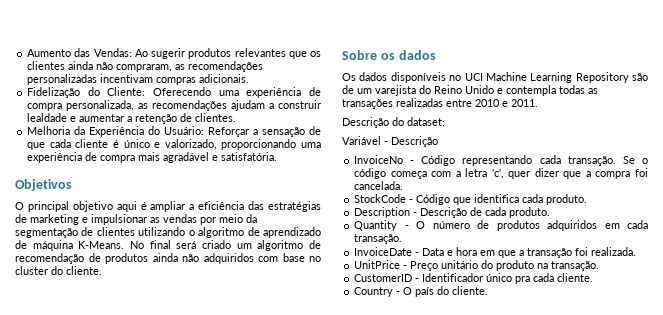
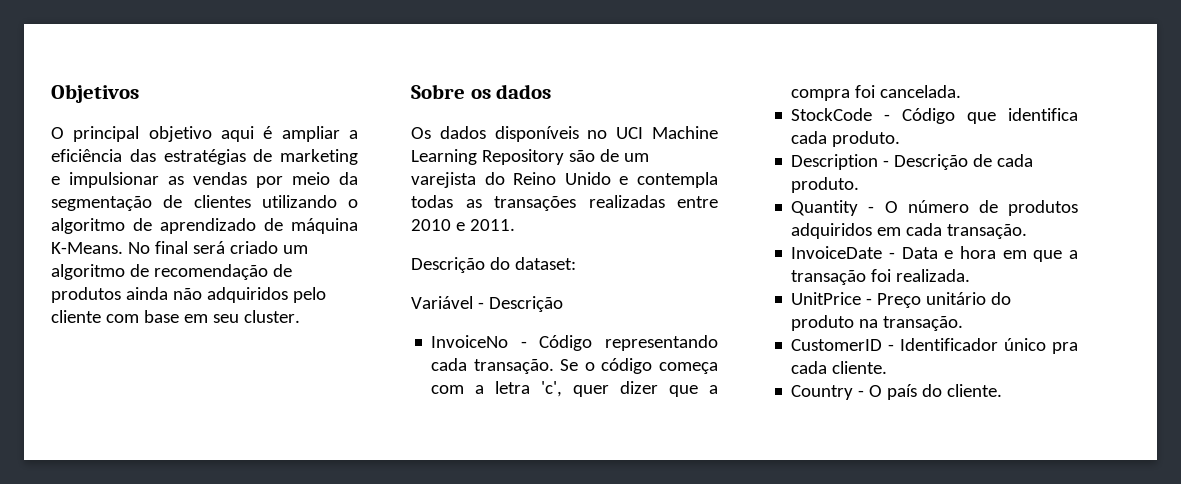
[27,48,322,59] [27,61,264,72] [27,74,250,85] [27,87,321,98] [27,100,321,111] [27,113,237,124] [27,126,322,137] [27,139,321,150] [27,152,278,163] Aumento das Vendas: Ao sugerir produtos relevantes que os clientes ainda não compraram, as recomendações personalizadas incentivam compras adicionais. // Fidelização do Cliente: Oferecendo uma experiência de compra personalizada, as recomendações ajudam a construir lealdade e aumentar a retenção de clientes. // Melhoria da Experiência do Usuário: Reforçar a sensação de que cada cliente é único e valorizado, proporcionando uma experiência de compra mais agradável e satisfatória. // -> (51, 93) none
[258,253,321,262] [15,266,102,275] com base no cluster do cliente. -> [292,287,326,303] [51,310,300,323] pelo cliente com base em seu cluster.

